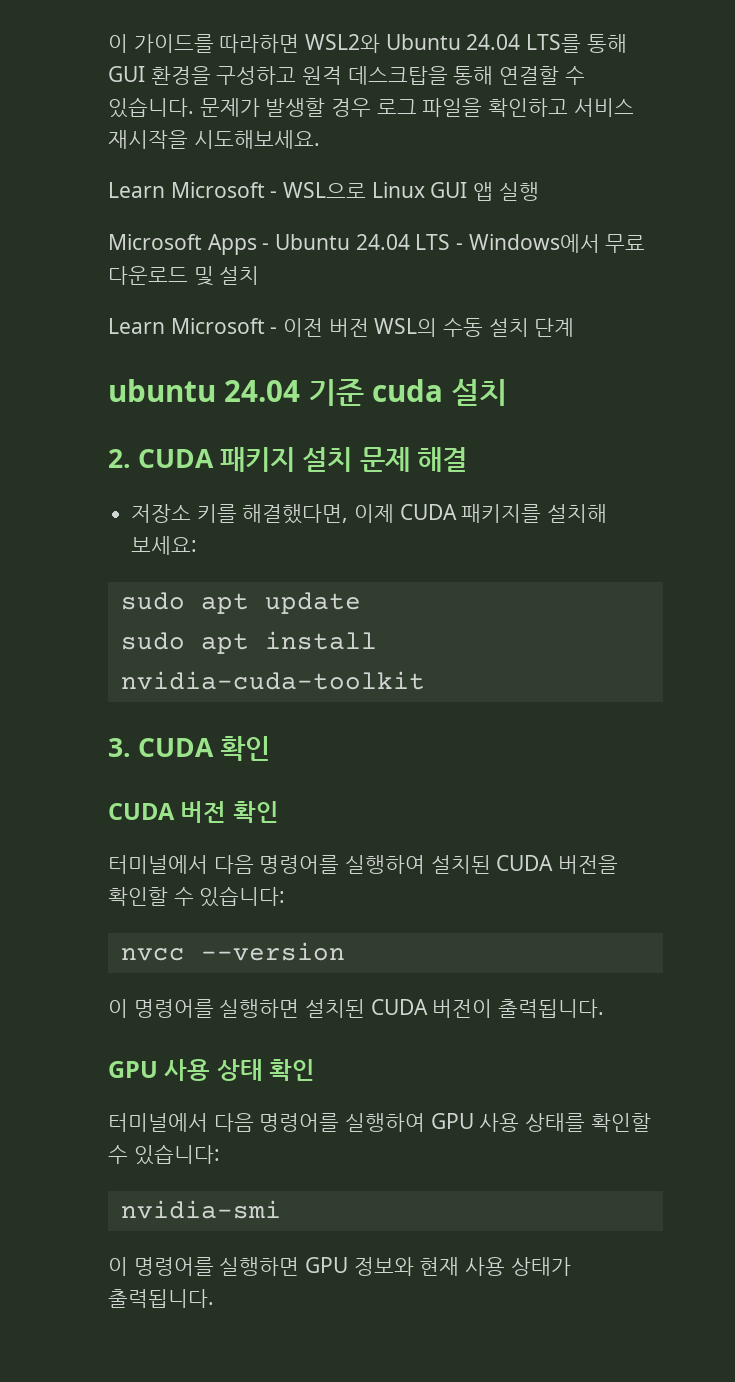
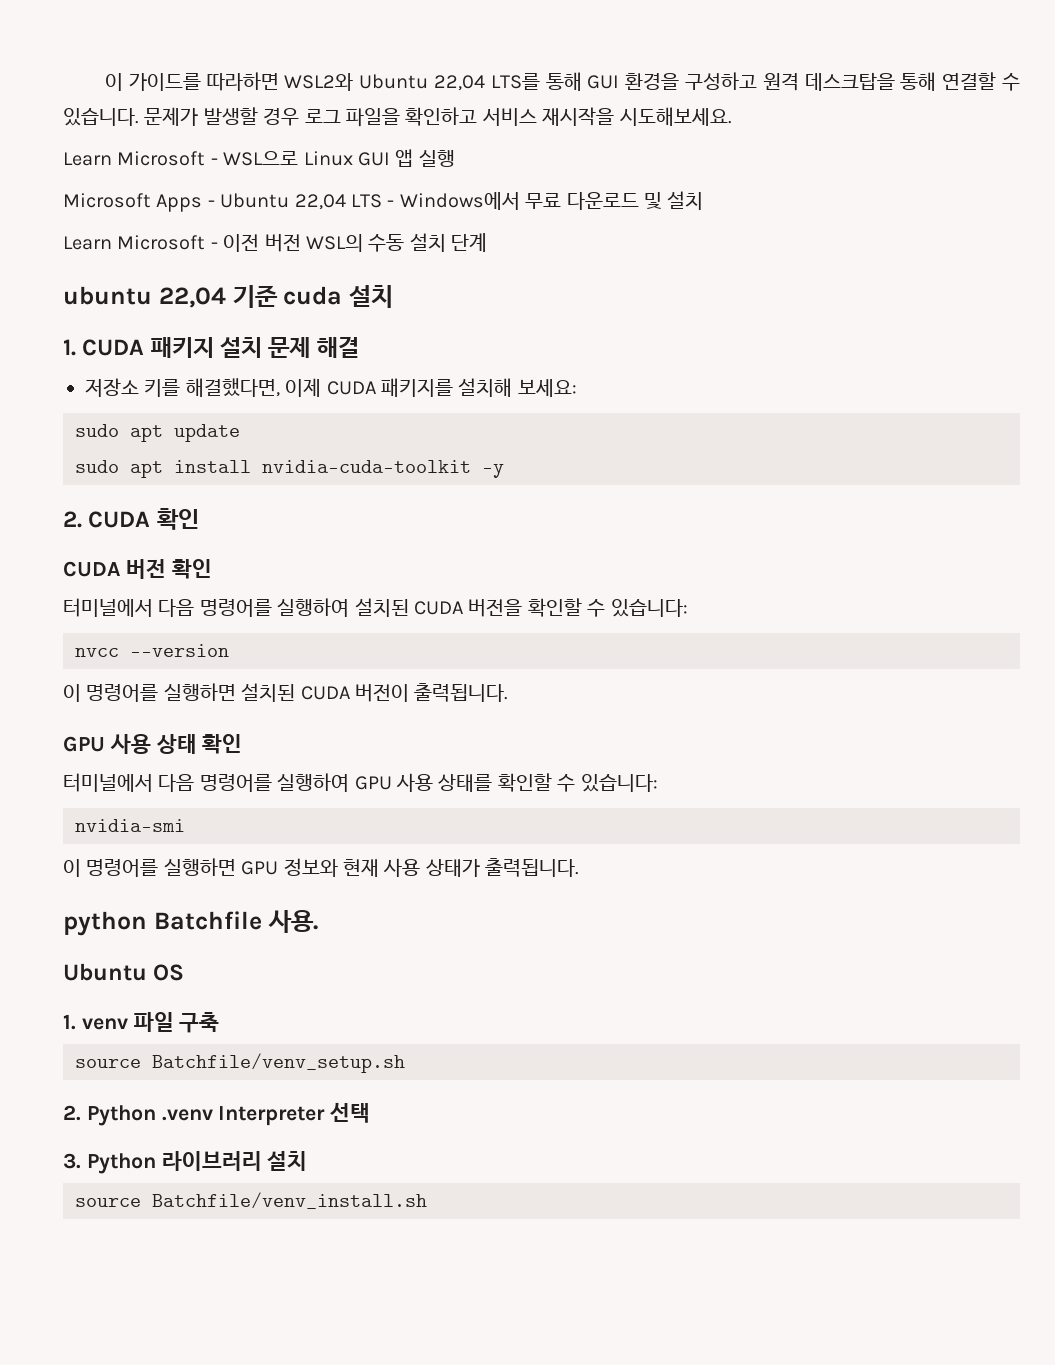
[466,34,521,50] 24.04 -> [434,75,486,91] 22,04
[355,234,410,250] 24.04 -> [294,194,346,210] 22,04
[224,380,300,402] 24.04 -> [158,287,226,308] 22,04
[108,449,131,468] 2. -> [63,339,76,356] 1.
[108,738,131,757] // 3. -> [482,464,504,478] [63,511,82,528] -y // 2.
(214, 1298) none -> [63,910,318,936] [63,963,185,981] [63,1012,220,1033] [75,1053,405,1073] [63,1102,371,1126] [63,1151,308,1174] [75,1192,427,1209] // python Batchfile 사용. // Ubuntu OS // 1. venv 파일 구축 // source Batchfile/venv_setup.sh // 2. Python .venv Interpreter 선택 // 3. Python 라이브러리 설치 // source Batchfile/venv_install.sh

